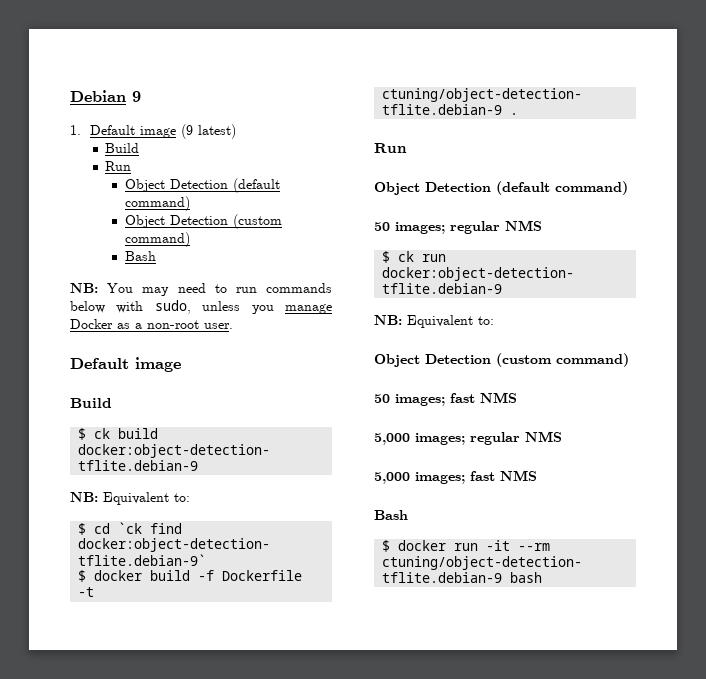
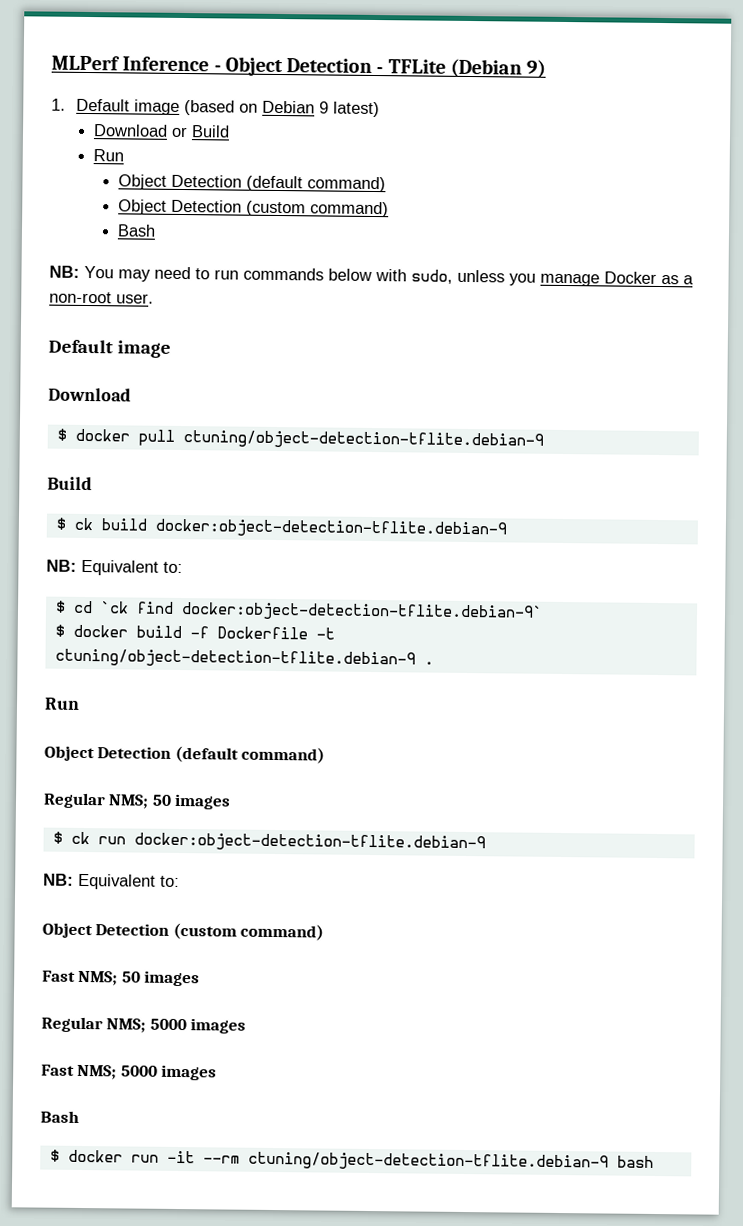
[70,90,141,102] Debian 9 -> [51,55,547,79] MLPerf Inference - Object Detection - TFLite (Debian 9)
[180,124,193,139] (9 -> [183,100,329,116] (based on Debian 9
(236, 131) none -> [93,124,189,138] Download or
(181, 364) none -> [48,387,131,402] [56,428,544,450] // Download // $ docker pull ctuning/object-detection-tflite.debian-9
[374,220,542,234] 50 images; regular NMS -> [43,792,232,810] Regular NMS; 50 images
[374,392,517,406] [374,431,562,445] [374,470,537,484] 50 images; fast NMS // 5,000 images; regular NMS // 5,000 images; fast NMS -> [42,970,201,987] [41,1016,247,1034] [41,1064,218,1081] Fast NMS; 50 images // Regular NMS; 5000 images // Fast NMS; 5000 images

